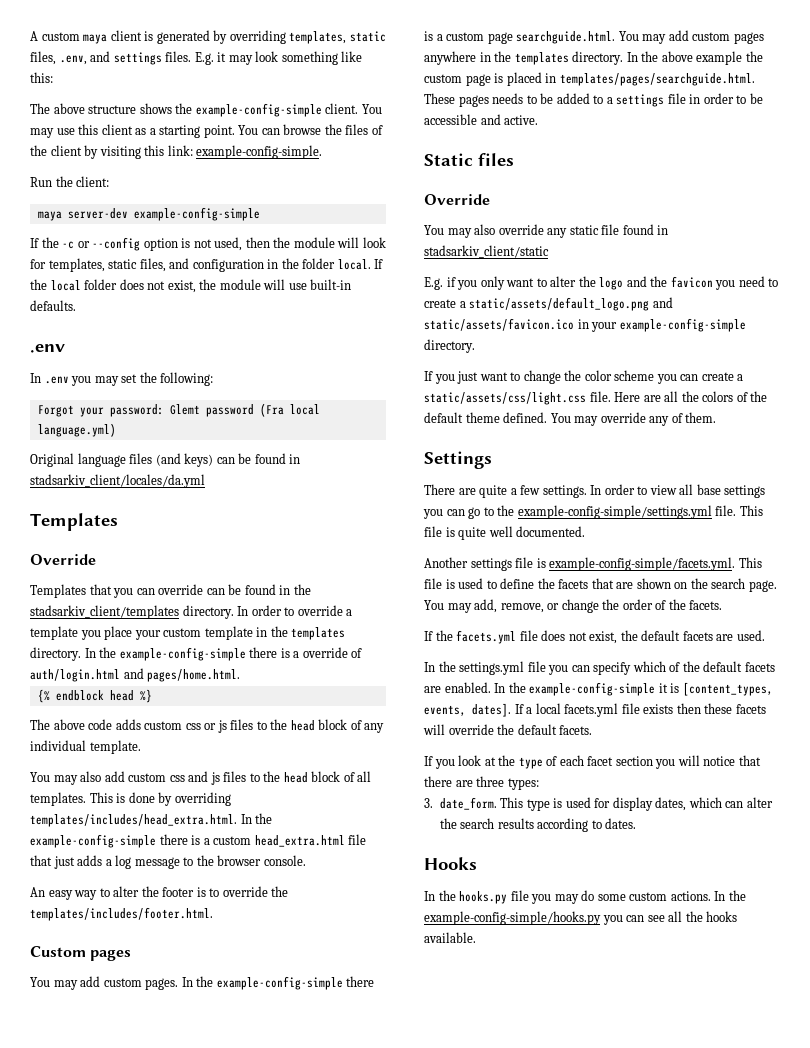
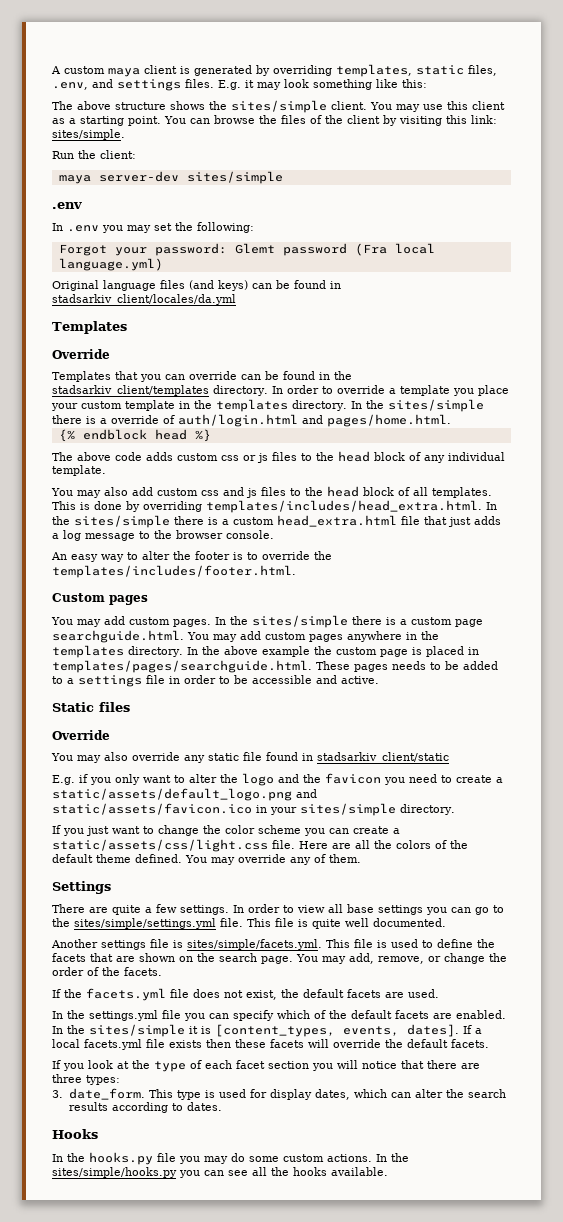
[195,103,322,117] example-config-simple -> [231,100,327,113] sites/simple
[196,145,323,159] example-config-simple. -> [52,129,125,140] sites/simple.
[133,207,260,221] [30,237,386,251] [30,258,384,272] [30,279,352,293] [30,300,76,311] example-config-simple // If the -c or --config option is not used, then the module will look for templates, static files, and configuration in the folder local. If the local folder does not exist, the module will use built-in defaults. -> [186,171,283,184] sites/simple
[119,647,246,661] example-config-simple -> [387,399,484,412] sites/simple
[30,834,156,848] example-config-simple -> [74,515,170,528] sites/simple
[216,976,343,990] example-config-simple -> [252,615,348,628] sites/simple
[619,318,746,332] example-config-simple -> [300,803,396,816] sites/simple
[517,505,712,519] example-config-simple/settings.yml -> [74,918,216,929] sites/simple/settings.yml
[549,557,736,571] example-config-simple/facets.yml. -> [187,939,322,950] sites/simple/facets.yml.
[529,682,656,696] example-config-simple -> [89,1024,185,1037] sites/simple
[424,911,601,925] example-config-simple/hooks.py -> [52,1167,177,1178] sites/simple/hooks.py

